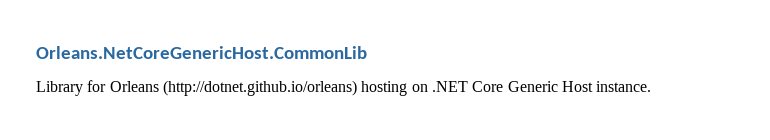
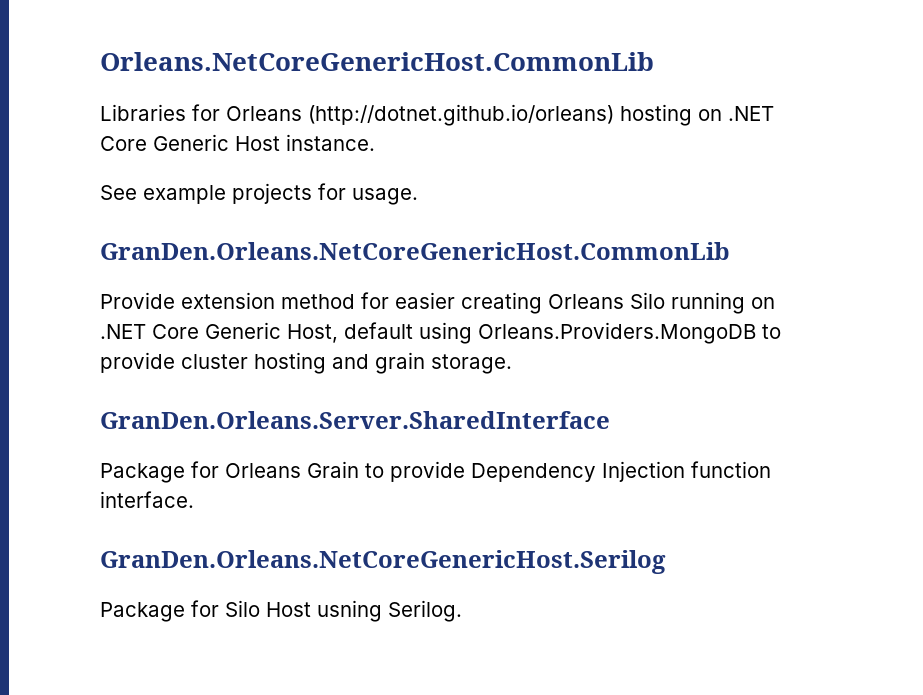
[36,81,83,96] Library -> [100,104,186,121] Libraries
(652, 86) none -> [100,183,418,205] [100,242,730,260] [100,292,775,314] [100,322,781,344] [100,352,512,374] [100,411,610,429] [100,461,771,483] [100,491,194,508] [100,550,666,574] [100,600,462,622] // See example projects for usage. // GranDen.Orleans.NetCoreGenericHost.CommonLib // Provide extension method for easier creating Orleans Silo running on .NET Core Generic Host, default using Orleans.Providers.MongoDB to provide cluster hosting and grain storage. // GranDen.Orleans.Server.SharedInterface // Package for Orleans Grain to provide Dependency Injection function interface. // GranDen.Orleans.NetCoreGenericHost.Serilog // Package for Silo Host usning Serilog.

